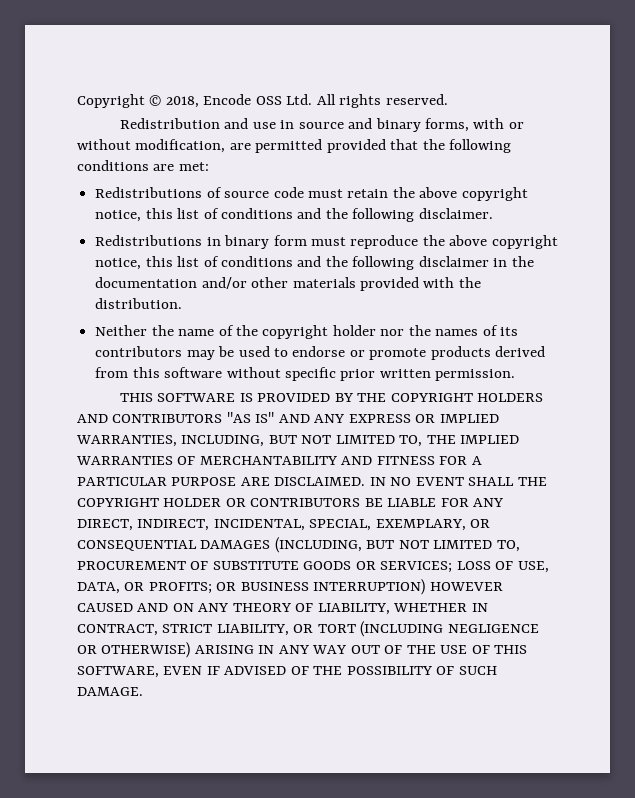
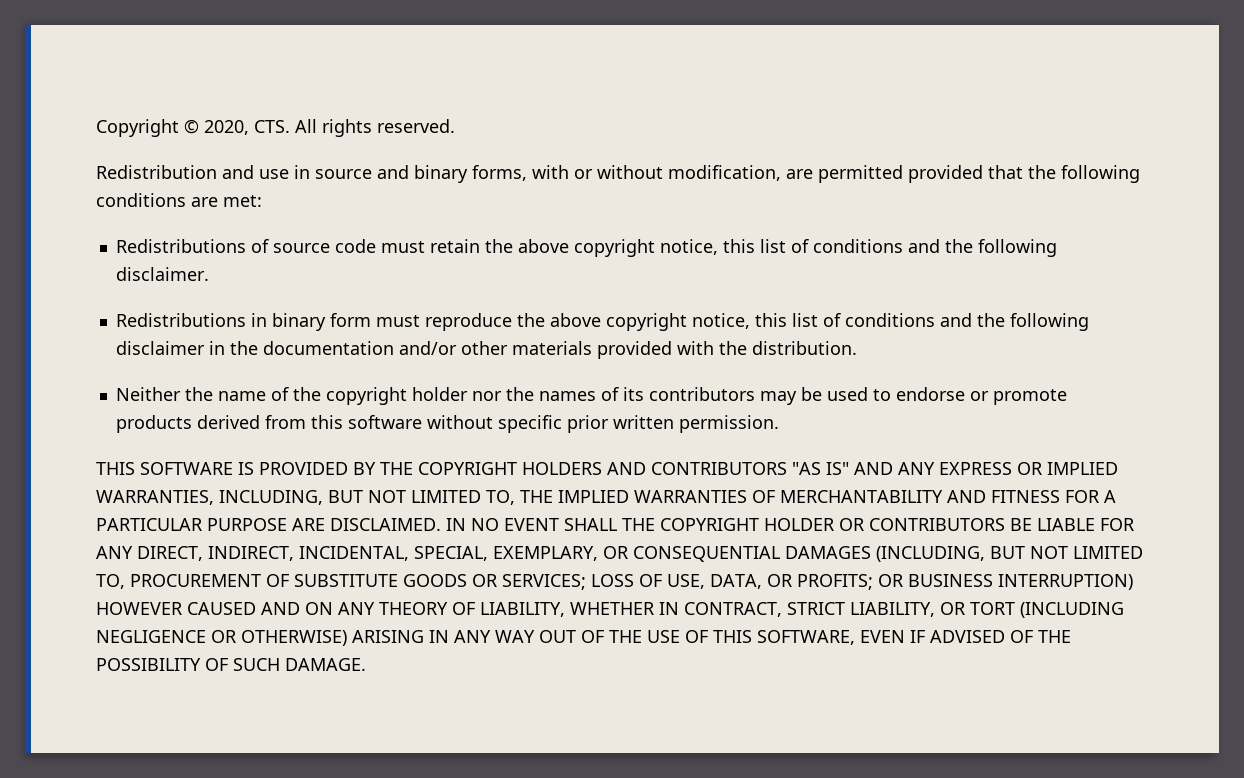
[165,94,313,108] 2018, Encode OSS Ltd. -> [204,120,290,135] 2020, CTS.

